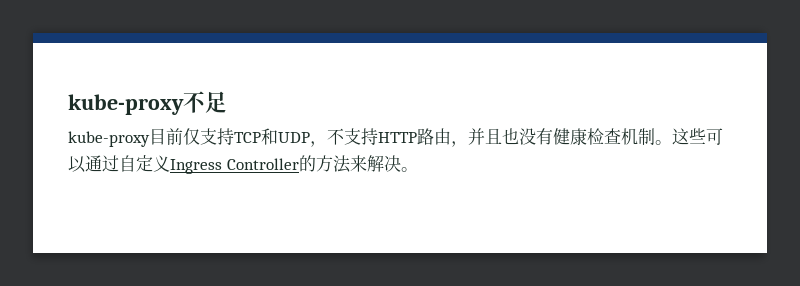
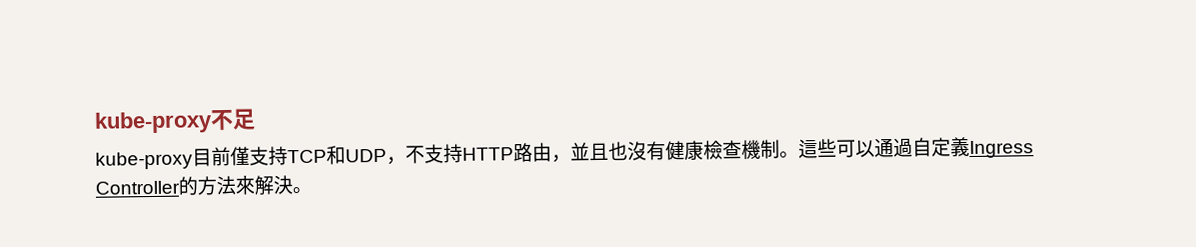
[183,128,200,145] 仅 -> [230,146,250,166] 僅
[468,128,723,145] [68,155,170,173] 并且也没有健康检查机制。这些可以通过自定义 -> [570,137,970,161] 並且也沒有健康檢查機制。這些可以通過自定義
[349,155,401,172] 来解决 -> [235,175,293,196] 來解決

